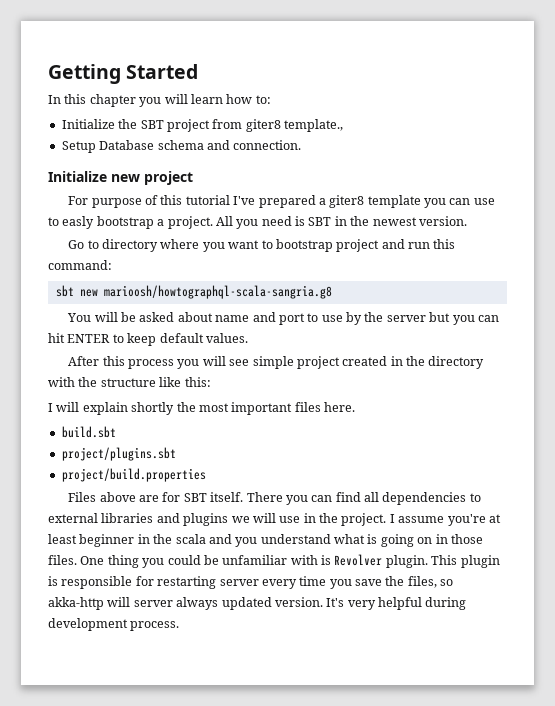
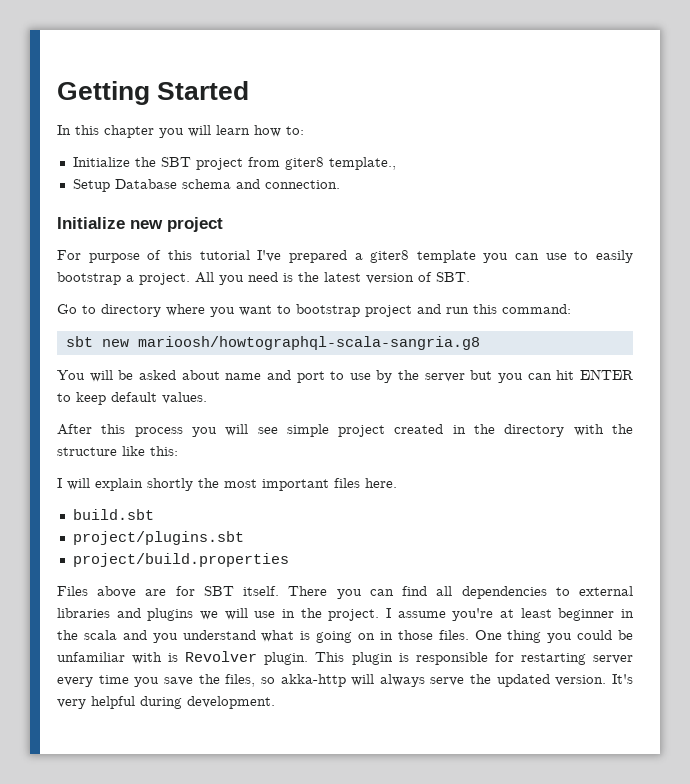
[62,216,95,229] easly -> [596,250,634,263] easily
[308,216,467,226] SBT in the newest version. -> [298,272,470,284] the latest version of SBT.
[133,597,219,610] server always -> [379,674,492,687] always serve the
[48,618,180,631] development process. -> [187,696,275,709] development.

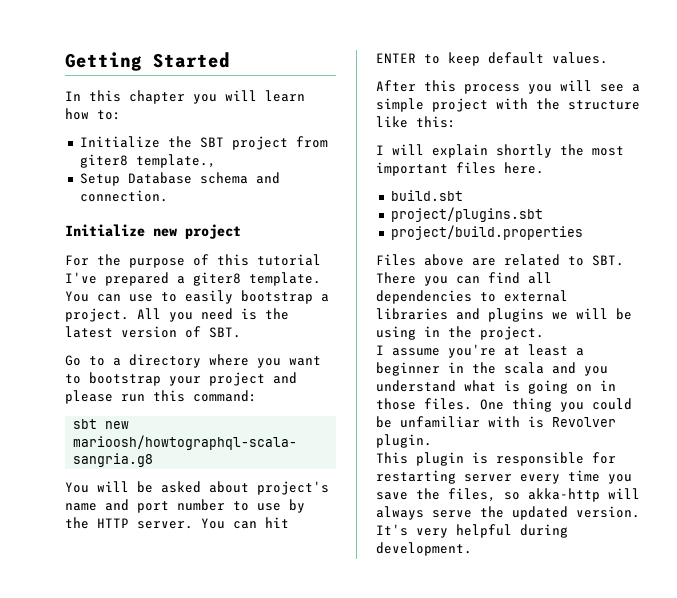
(81, 255) none -> [97,254,121,266] the
[416,250,509,263] template you -> [249,272,321,286] [65,291,89,302] template. You
(96, 309) none -> [113,358,121,366] a
(360, 310) none -> [169,376,201,386] your
(441, 309) none -> [65,390,113,404] please
(220, 375) none -> [257,481,329,495] project's
(325, 377) none -> [177,499,225,511] number
[424,370,524,383] server but you -> [97,518,225,529] HTTP server. You
(278, 430) none -> [632,84,640,92] a
[394,424,565,437] created in the directory -> (488, 105) none
[175,586,280,596] for SBT itself. -> [504,254,624,266] related to SBT.
[254,611,276,618] use -> [616,308,632,320] [376,326,416,340] be using
(380, 615) none -> (544, 333) //
(552, 613) none -> [576,348,584,356] a
(309, 658) none -> (432, 441) //

